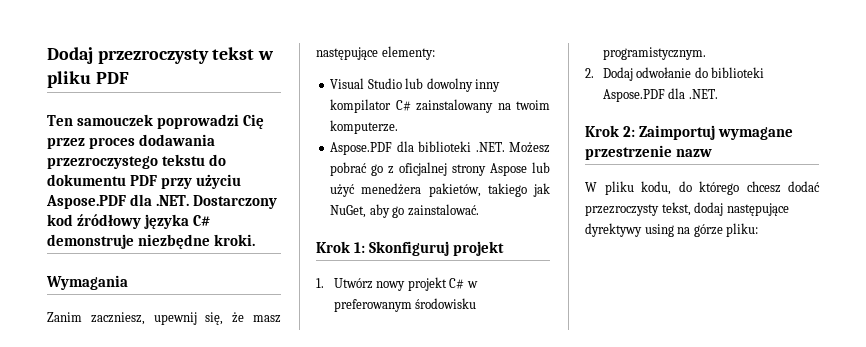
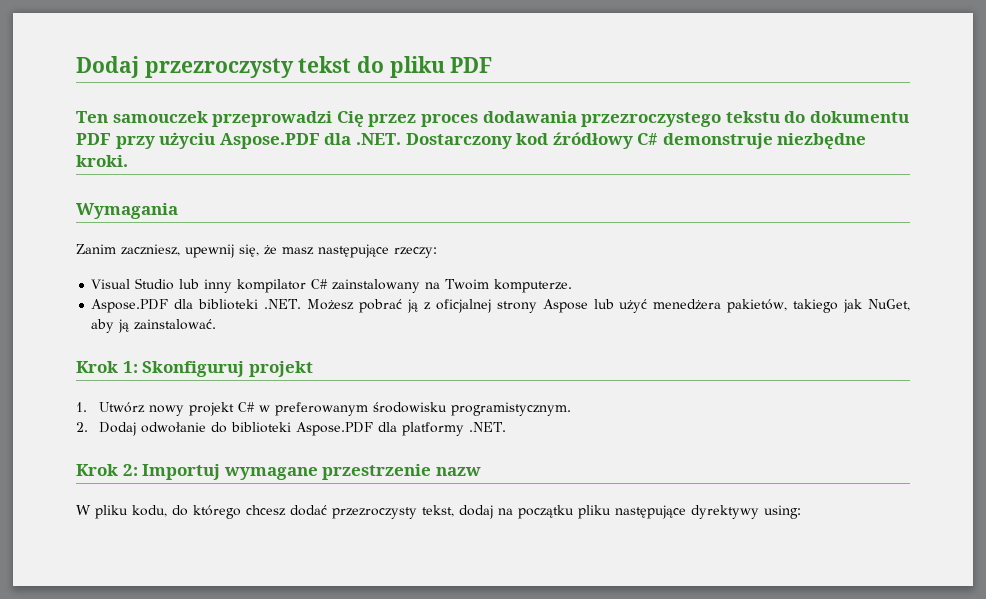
[258,51,275,60] w -> [357,56,385,73] do
[157,114,240,129] poprowadzi -> [212,111,333,127] przeprowadzi
[144,214,190,229] języka -> (633, 140) none
[381,46,435,60] elementy: -> [394,247,437,258] rzeczy:
[426,78,473,92] dowolny -> (200, 284) none
[516,100,550,110] twoim -> [445,279,490,290] Twoim
[371,164,384,176] go -> [406,299,418,313] ją
[392,206,405,218] go -> [118,319,130,333] ją
(686, 93) none -> [401,422,464,436] platformy
[639,125,716,140] Zaimportuj -> [142,464,221,480] Importuj
[726,203,789,216] [585,223,759,237] następujące dyrektywy using na górze pliku: -> [498,505,801,519] na początku pliku następujące dyrektywy using:

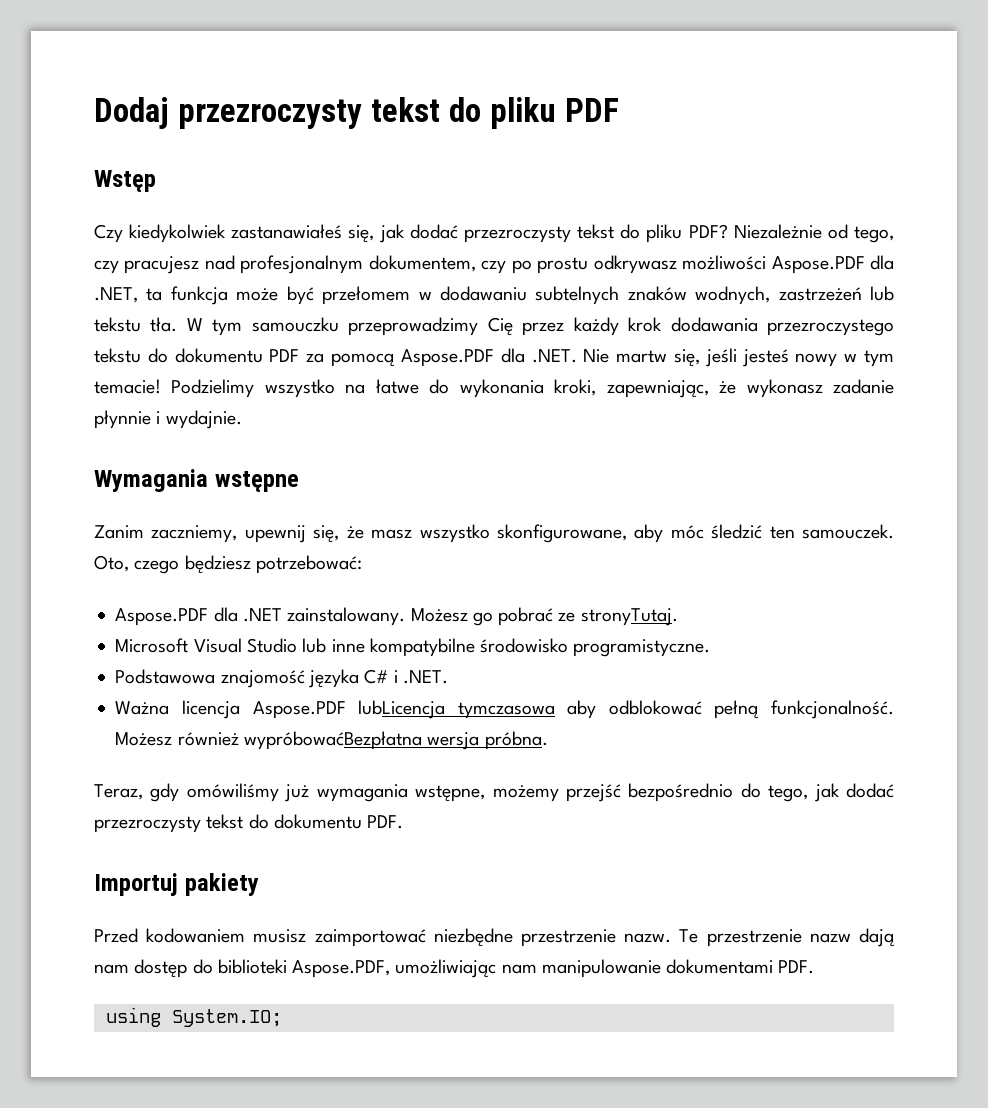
[76,111,478,127] Ten samouczek przeprowadzi Cię przez proces -> [94,170,156,192] [94,224,895,243] [94,255,894,274] [94,286,894,305] [94,317,663,336] Wstęp // Czy kiedykolwiek zastanawiałeś się, jak dodać przezroczysty tekst do pliku PDF? Niezależnie od tego, czy pracujesz nad profesjonalnym dokumentem, czy po prostu odkrywasz możliwości Aspose.PDF dla .NET, ta funkcja może być przełomem w dodawaniu subtelnych znaków wodnych, zastrzeżeń lub tekstu tła. W tym samouczku przeprowadzimy Cię przez każdy krok
[115,132,216,149] przy użyciu -> [306,353,396,367] za pomocą
[405,132,867,149] [76,155,128,167] Dostarczony kod źródłowy C# demonstruje niezbędne kroki. -> [583,348,894,367] [94,379,895,398] [94,410,242,429] Nie martw się, jeśli jesteś nowy w tym temacie! Podzielimy wszystko na łatwe do wykonania kroki, zapewniając, że wykonasz zadanie płynnie i wydajnie.
(178, 211) none -> [214,471,299,492] wstępne
[121,244,180,256] zaczniesz, -> [151,525,238,543] zaczniemy,
[318,244,437,258] [91,278,573,293] [91,299,910,313] [91,319,217,333] [76,361,313,377] [76,402,571,416] [76,422,506,436] [76,464,481,480] [76,505,801,519] następujące rzeczy: // Visual Studio lub inny kompilator C# zainstalowany na Twoim komputerze. // Aspose.PDF dla biblioteki .NET. Możesz pobrać ją z oficjalnej strony Aspose lub użyć menedżera pakietów, takiego jak NuGet, aby ją zainstalować. // Krok 1: Skonfiguruj projekt // 1. Utwórz nowy projekt C# w preferowanym środowisku programistycznym. // 2. Dodaj odwołanie do biblioteki Aspose.PDF dla platformy .NET. // Krok 2: Importuj wymagane przestrzenie nazw // W pliku kodu, do którego chcesz dodać przezroczysty tekst, dodaj na początku pliku następujące dyrektywy using: -> [419,524,894,543] [94,555,362,574] [115,607,678,626] [115,638,711,657] [115,669,448,688] [115,700,895,719] [115,731,548,750] [94,783,894,802] [94,814,404,833] [94,873,259,896] [94,928,896,947] [94,959,815,978] [105,1007,282,1027] wszystko skonfigurowane, aby móc śledzić ten samouczek. Oto, czego będziesz potrzebować: // Aspose.PDF dla .NET zainstalowany. Możesz go pobrać ze stronyTutaj. // Microsoft Visual Studio lub inne kompatybilne środowisko programistyczne. // Podstawowa znajomość języka C# i .NET. // Ważna licencja Aspose.PDF lubLicencja tymczasowa aby odblokować pełną funkcjonalność. Możesz również wypróbowaćBezpłatna wersja próbna. // Teraz, gdy omówiliśmy już wymagania wstępne, możemy przejść bezpośrednio do tego, jak dodać przezroczysty tekst do dokumentu PDF. // Importuj pakiety // Przed kodowaniem musisz zaimportować niezbędne przestrzenie nazw. Te przestrzenie nazw dają nam dostęp do biblioteki Aspose.PDF, umożliwiając nam manipulowanie dokumentami PDF. // using System.IO;

